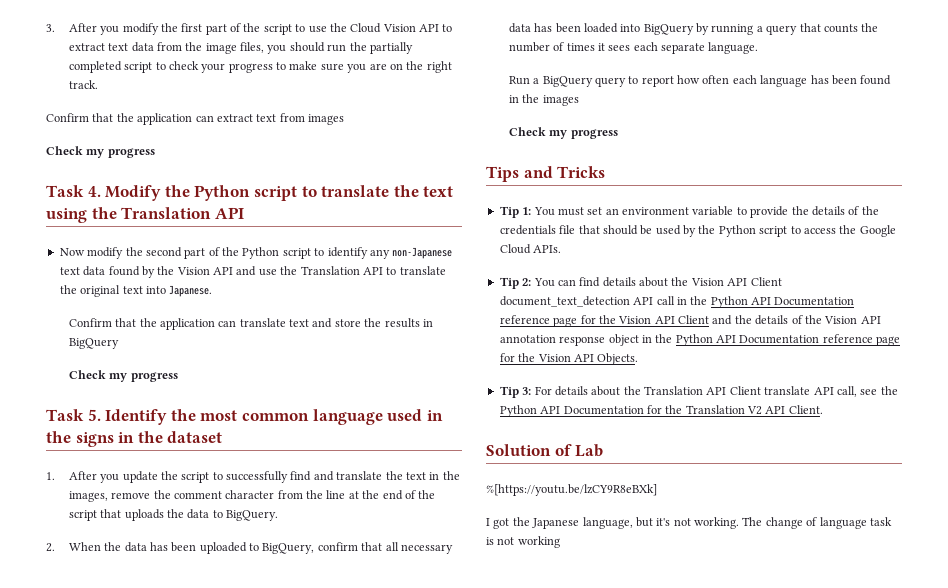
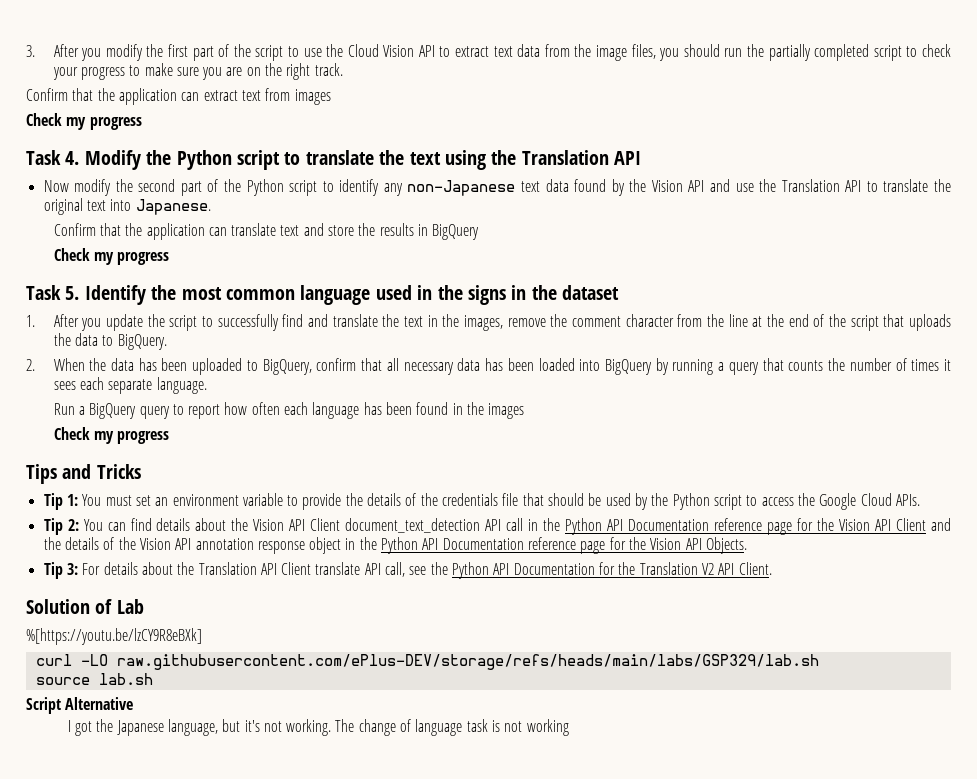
(657, 490) none -> [35,654,819,670] [35,673,153,685] [26,697,134,714] // curl -LO raw.githubusercontent.com/ePlus-DEV/storage/refs/heads/main/labs/GSP329/lab.sh // source lab.sh // Script Alternative

